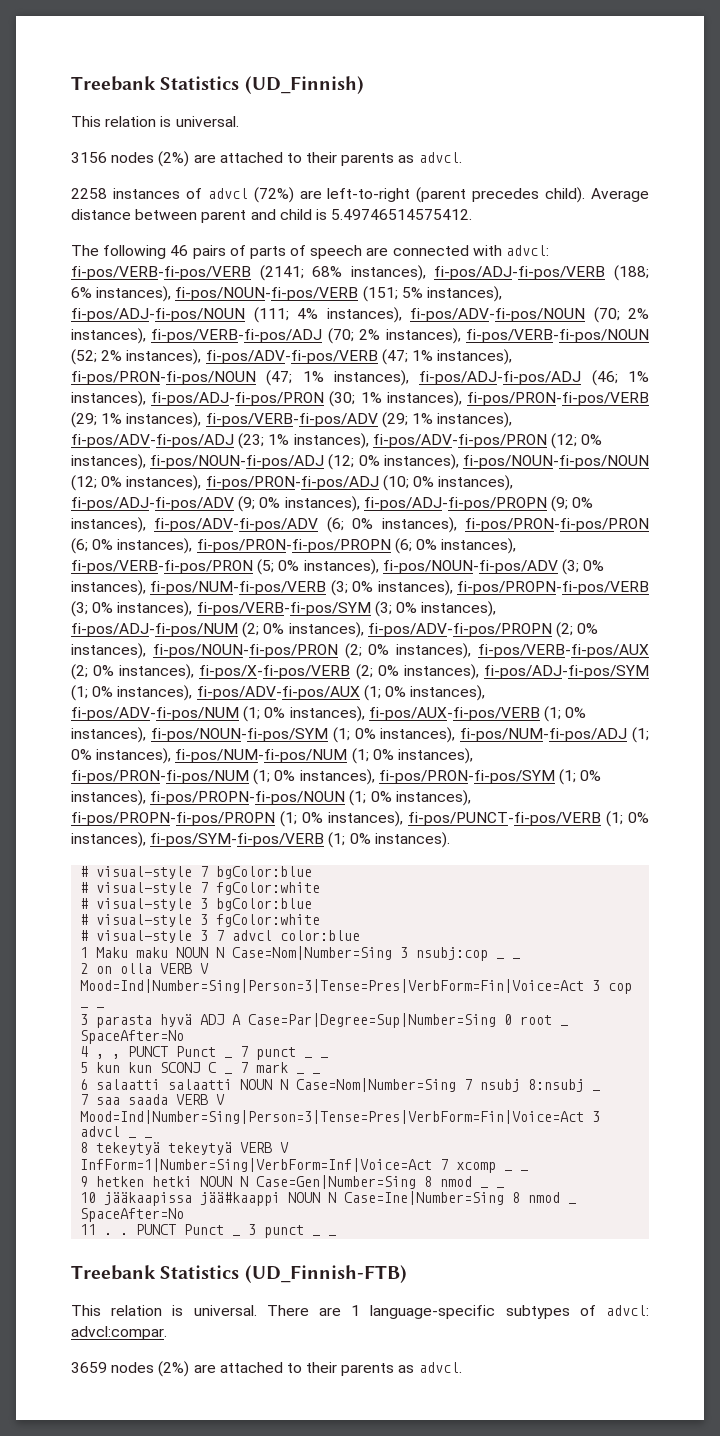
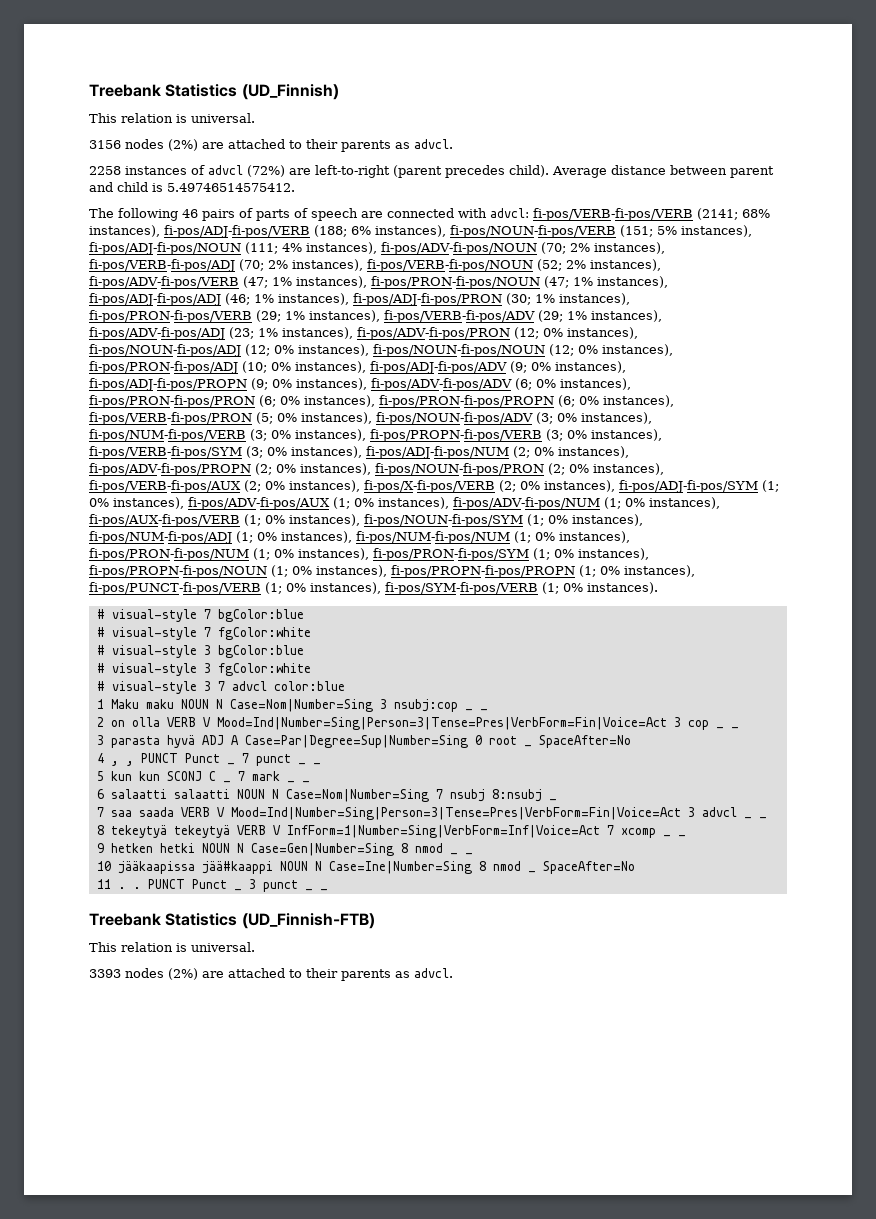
[266,1305,649,1319] [71,1326,167,1340] [71,1362,107,1373] There are 1 language-specific subtypes of advcl: advcl:compar. // 3659 -> [89,969,121,978] // 3393

